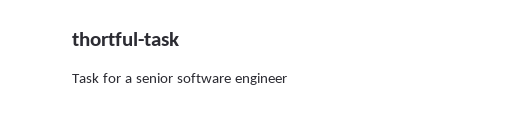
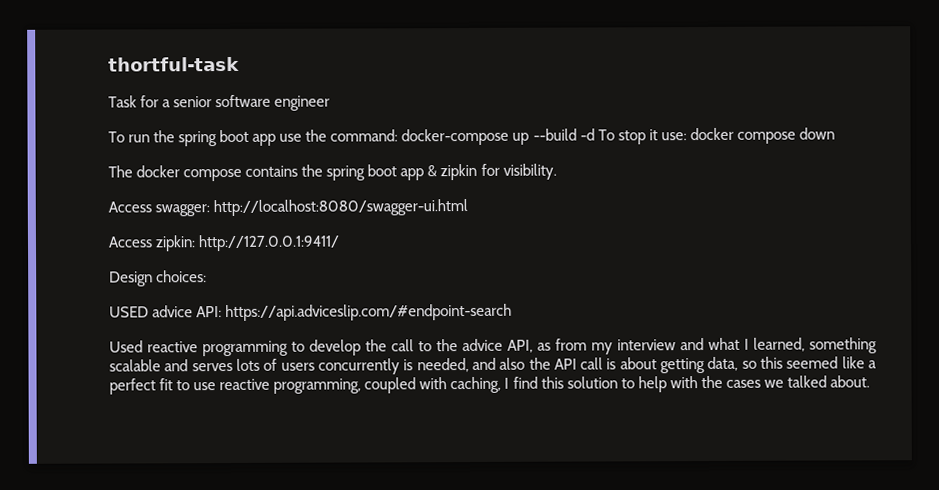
(287, 79) none -> [108,127,835,147] [108,163,557,182] [108,199,469,217] [108,234,341,252] [109,270,208,287] [109,303,513,322] [109,337,877,357] [109,356,878,375] [109,375,870,395] // To run the spring boot app use the command: docker-compose up --build -d To stop it use: docker compose down // The docker compose contains the spring boot app & zipkin for visibility. // Access swagger: http://localhost:8080/swagger-ui.html // Access zipkin: http://127.0.0.1:9411/ // Design choices: // USED advice API: https://api.adviceslip.com/#endpoint-search // Used reactive programming to develop the call to the advice API, as from my interview and what I learned, something scalable and serves lots of users concurrently is needed, and also the API call is about getting data, so this seemed like a perfect fit to use reactive programming, coupled with caching, I find this solution to help with the cases we talked about.

